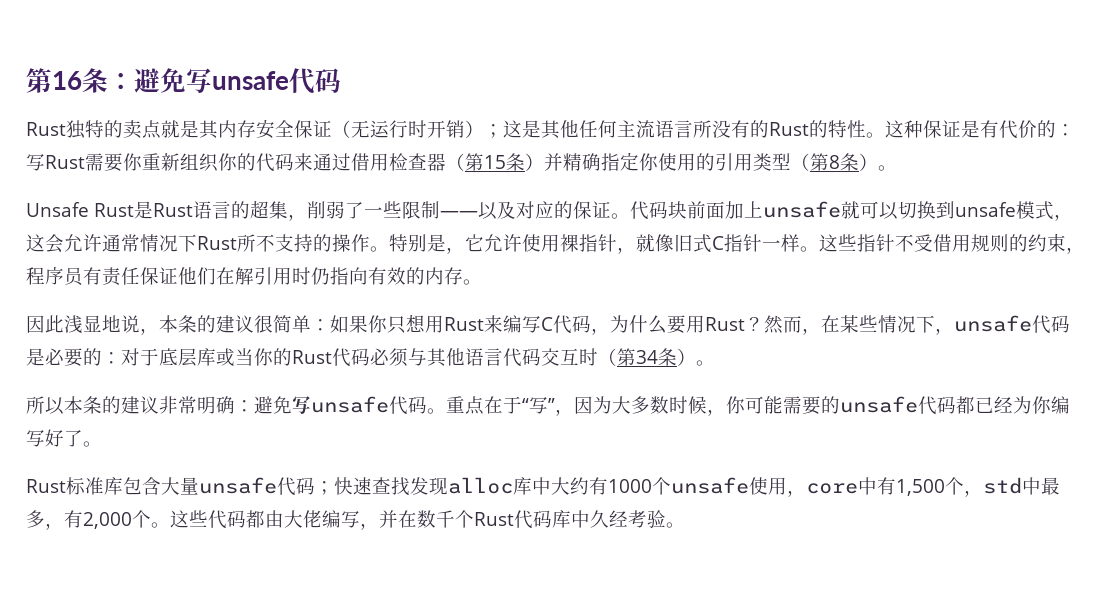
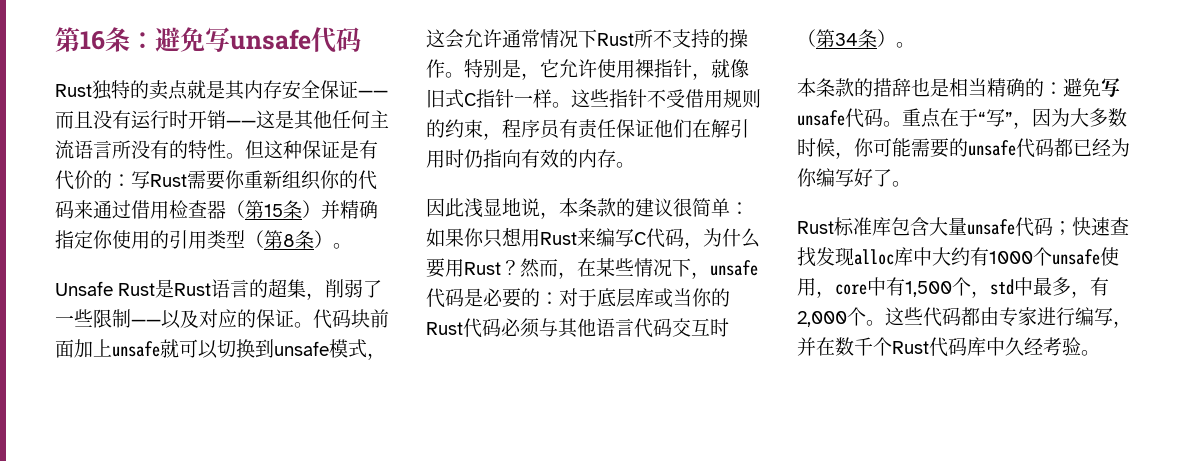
[332,120,370,138] （无 -> [358,90,388,97] [55,110,131,129] ——而且没有
[465,120,503,138] ）； -> [226,120,256,127] ——
[769,120,885,138] Rust的特性。 -> [188,140,264,159] 特性。但
(197, 324) none -> [597,198,616,217] 款
[26,396,235,415] 所以本条的建议非常明确 -> [797,78,1044,97] 本条款的措辞也是相当精确的
[284,510,322,528] 大佬 -> [999,307,1075,327] 专家进行

